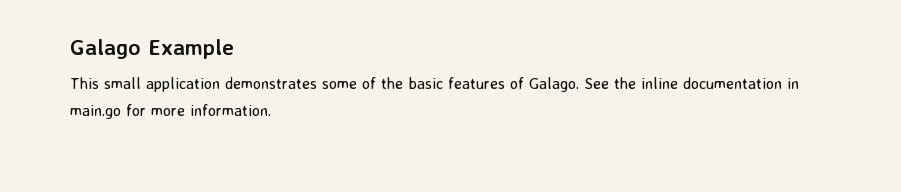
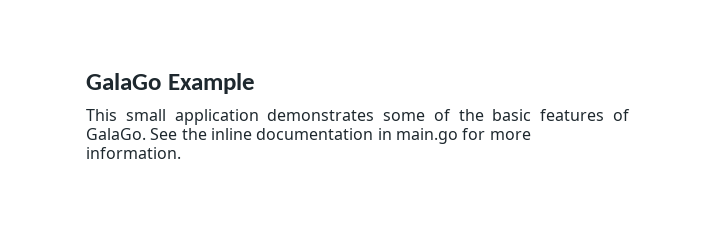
[70,39,141,59] Galago -> [86,73,161,90] GalaGo
[529,77,579,92] Galago. -> [86,128,146,140] GalaGo.

